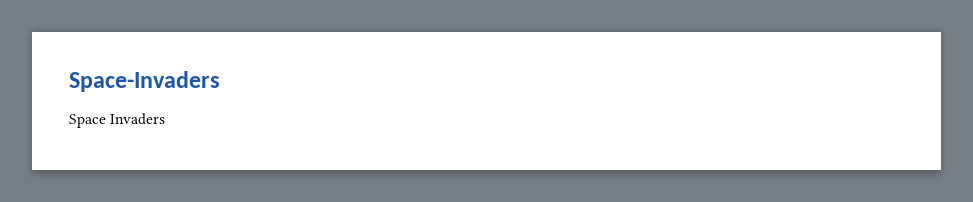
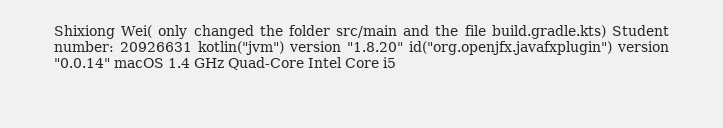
[69,71,220,92] [69,113,166,128] Space-Invaders // Space Invaders -> [54,25,669,39] [54,41,669,55] [54,57,396,70] Shixiong Wei( only changed the folder src/main and the file build.gradle.kts) Student number: 20926631 kotlin("jvm") version "1.8.20" id("org.openjfx.javafxplugin") version "0.0.14" macOS 1.4 GHz Quad-Core Intel Core i5

